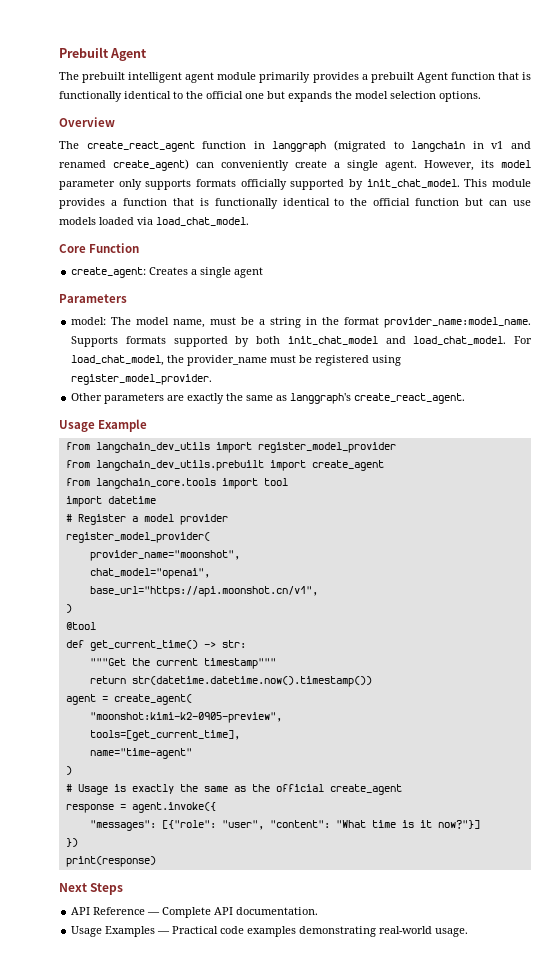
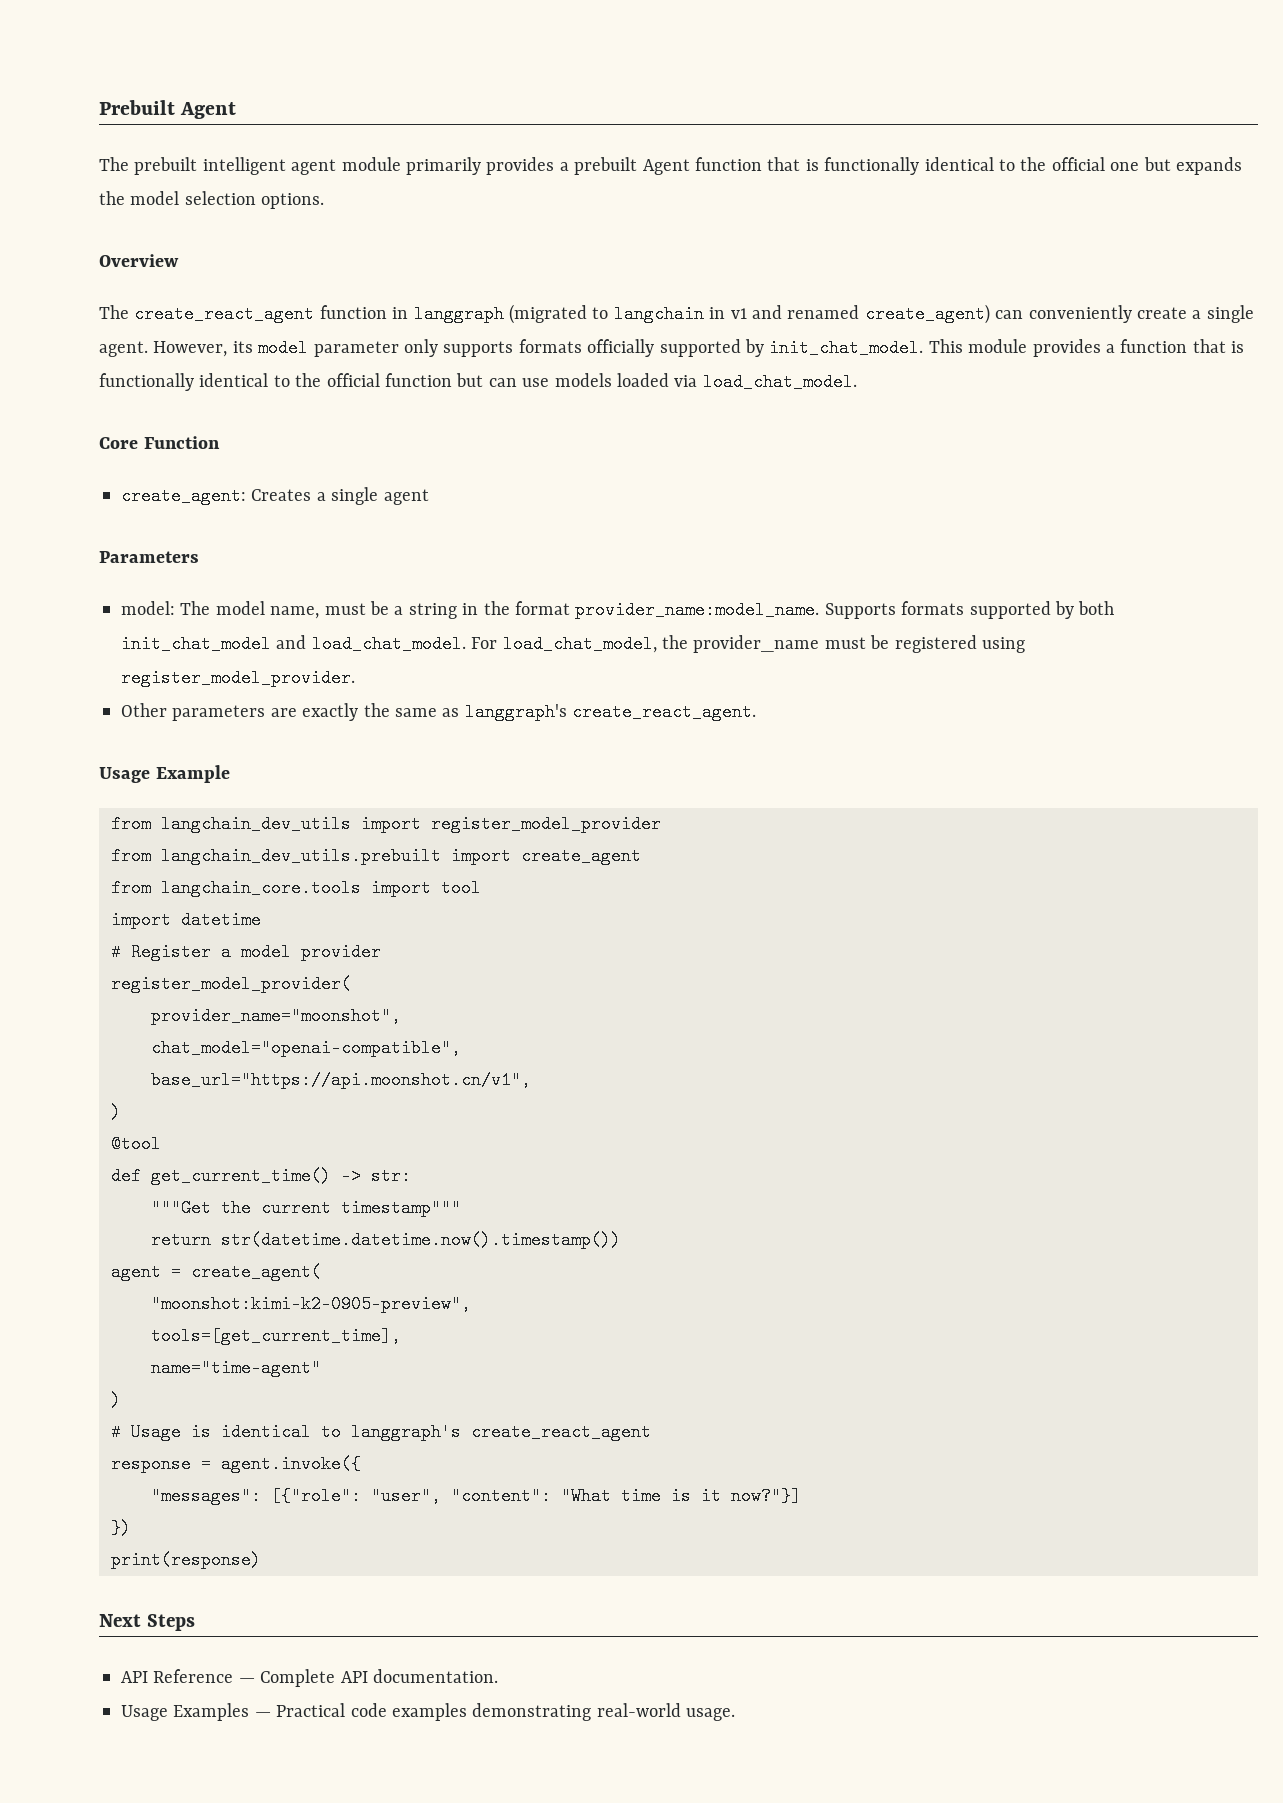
[89,568,210,579] chat_model="openai", -> [151,1039,461,1057] chat_model="openai-compatible",
[131,784,402,795] exactly the same as the official create_agent -> [221,1423,651,1441] identical to langgraph's create_react_agent

